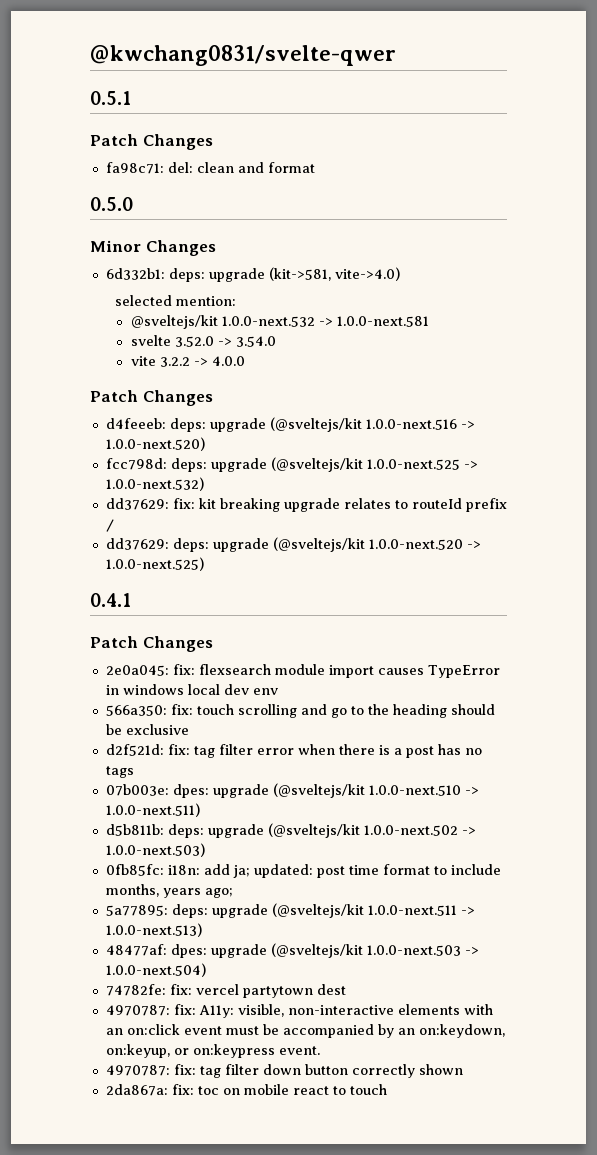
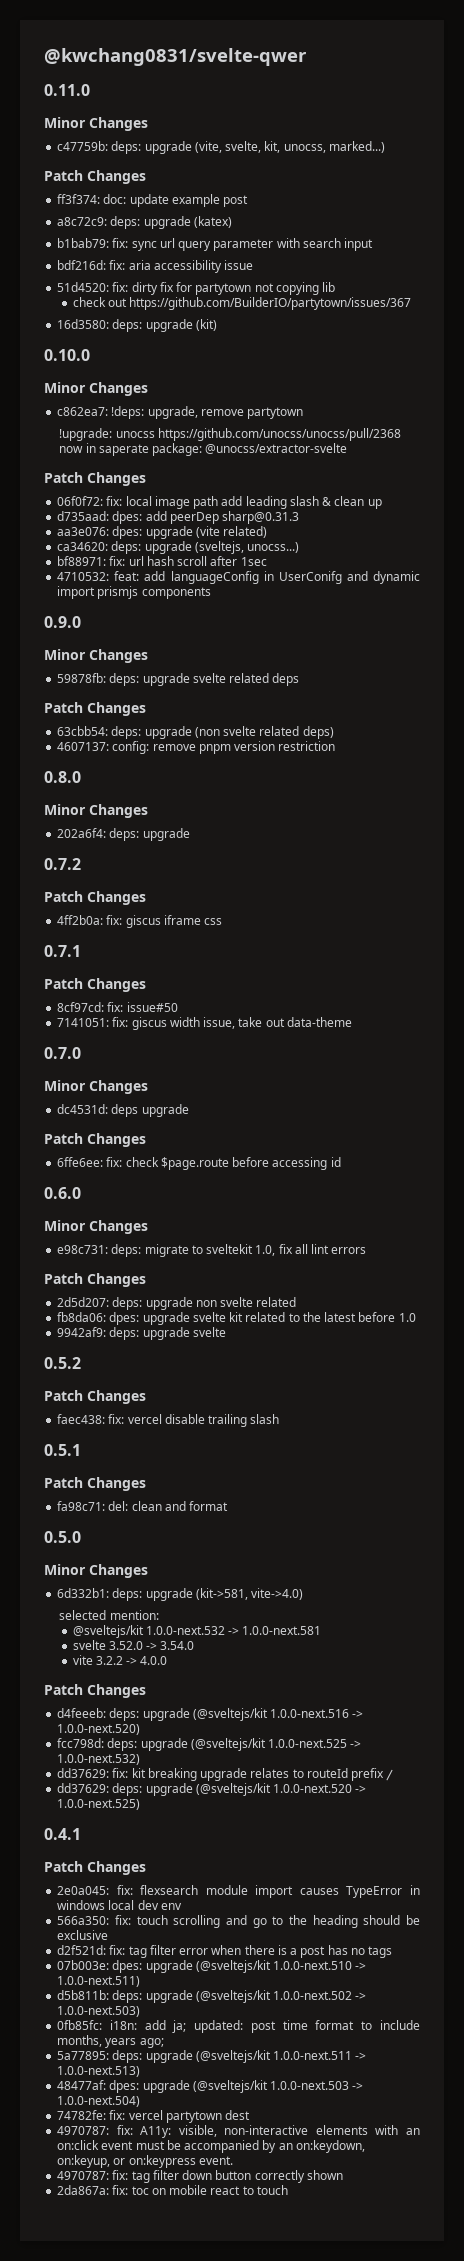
(396, 55) none -> [44,84,90,96] [44,117,148,131] [57,141,385,154] [44,170,146,184] [57,194,249,207] [57,216,232,229] [57,238,374,251] [57,260,254,273] [57,282,336,295] [72,297,412,310] [57,319,217,332] [44,349,90,361] [44,382,148,396] [57,406,304,419] [59,428,401,441] [59,443,348,456] [44,472,146,486] [57,496,382,509] [57,511,300,524] [57,526,268,539] [57,541,300,554] [57,556,267,566] [57,571,420,584] [57,586,211,599] [44,616,81,628] [44,649,148,663] [57,673,300,686] [44,702,146,716] [57,726,334,739] [57,741,336,754] [44,771,81,783] [44,804,148,818] [57,828,190,841] [44,858,81,870] [44,891,146,905] [57,915,223,928] [44,945,81,957] [44,978,146,992] [57,1002,178,1012] [57,1017,352,1030] [44,1047,81,1059] [44,1080,148,1094] [57,1104,189,1117] [44,1133,146,1147] [57,1157,341,1170] [44,1187,81,1199] [44,1220,148,1234] [57,1244,367,1257] [44,1273,146,1287] [57,1297,297,1310] [57,1312,416,1325] [57,1327,226,1340] [44,1357,81,1369] [44,1390,146,1404] [57,1414,280,1427] // 0.11.0 // Minor Changes // c47759b: deps: upgrade (vite, svelte, kit, unocss, marked...) // Patch Changes // ff3f374: doc: update example post // a8c72c9: deps: upgrade (katex) // b1bab79: fix: sync url query parameter with search input // bdf216d: fix: aria accessibility issue // 51d4520: fix: dirty fix for partytown not copying lib // check out https://github.com/BuilderIO/partytown/issues/367 // 16d3580: deps: upgrade (kit) // 0.10.0 // Minor Changes // c862ea7: !deps: upgrade, remove partytown // !upgrade: unocss https://github.com/unocss/unocss/pull/2368 now in saperate package: @unocss/extractor-svelte // Patch Changes // 06f0f72: fix: local image path add leading slash & clean up // d735aad: dpes: add peerDep sharp@0.31.3 // aa3e076: dpes: upgrade (vite related) // ca34620: deps: upgrade (sveltejs, unocss...) // bf88971: fix: url hash scroll after 1sec // 4710532: feat: add languageConfig in UserConifg and dynamic import prismjs components // 0.9.0 // Minor Changes // 59878fb: deps: upgrade svelte related deps // Patch Changes // 63cbb54: deps: upgrade (non svelte related deps) // 4607137: config: remove pnpm version restriction // 0.8.0 // Minor Changes // 202a6f4: deps: upgrade // 0.7.2 // Patch Changes // 4ff2b0a: fix: giscus iframe css // 0.7.1 // Patch Changes // 8cf97cd: fix: issue#50 // 7141051: fix: giscus width issue, take out data-theme // 0.7.0 // Minor Changes // dc4531d: deps upgrade // Patch Changes // 6ffe6ee: fix: check $page.route before accessing id // 0.6.0 // Minor Changes // e98c731: deps: migrate to sveltekit 1.0, fix all lint errors // Patch Changes // 2d5d207: deps: upgrade non svelte related // fb8da06: dpes: upgrade svelte kit related to the latest before 1.0 // 9942af9: deps: upgrade svelte // 0.5.2 // Patch Changes // faec438: fix: vercel disable trailing slash

